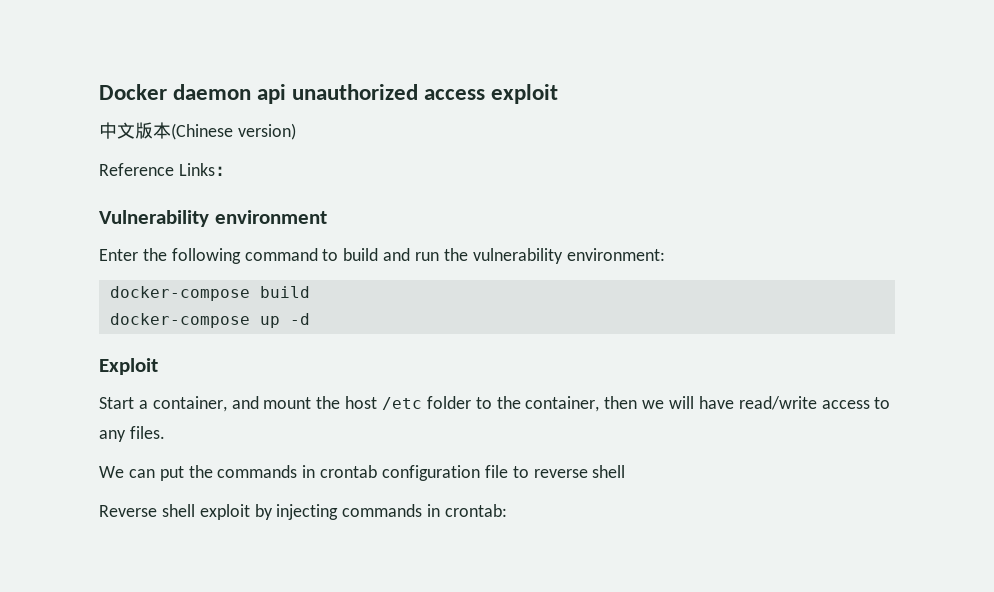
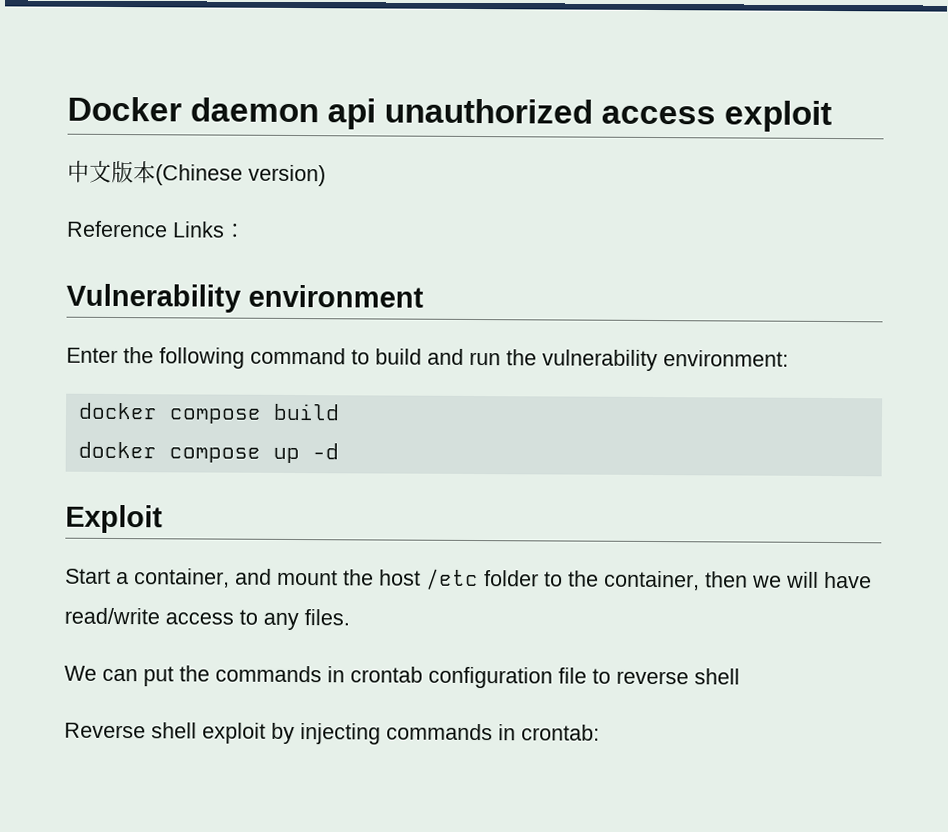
[109,286,250,301] docker-compose -> [77,402,262,424] docker compose
[109,313,250,328] docker-compose -> [77,441,261,463] docker compose

